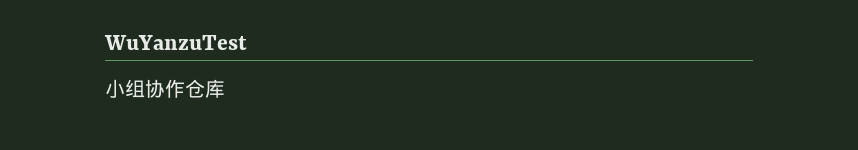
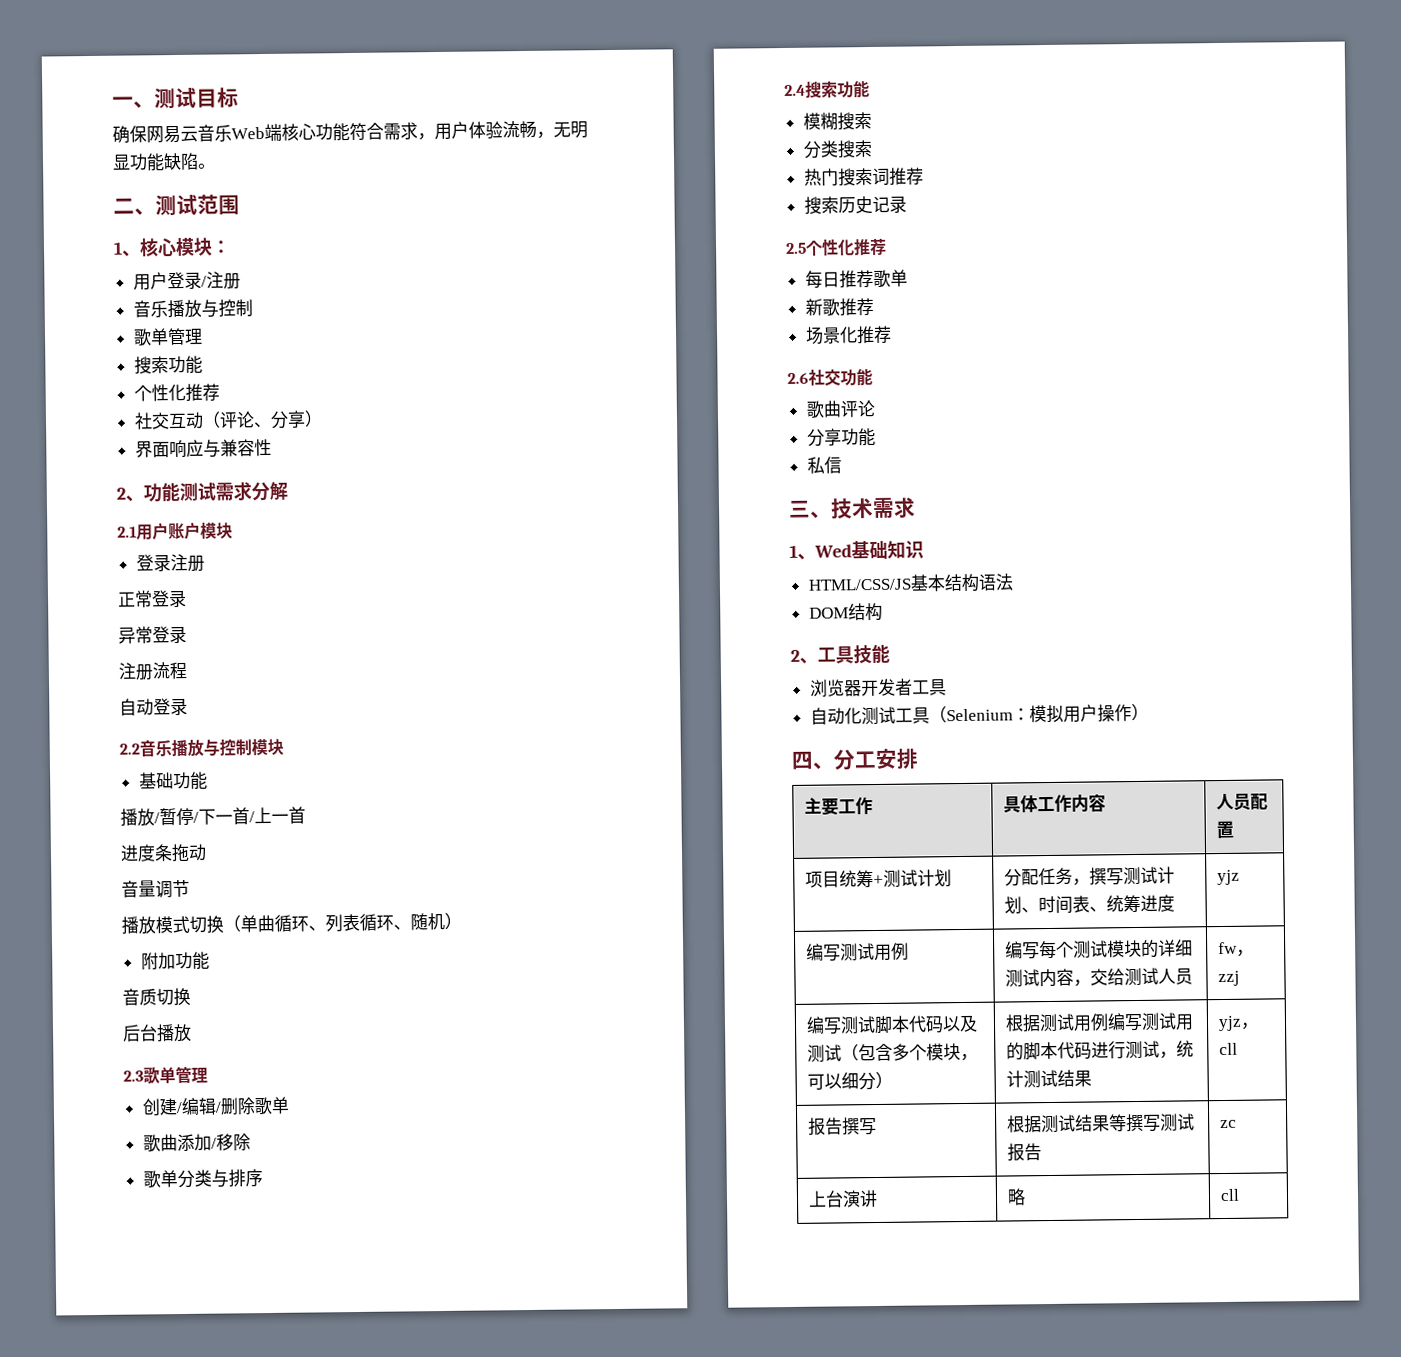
[104,35,247,50] [105,79,225,98] WuYanzuTest // 小组协作仓库 -> [112,87,239,109] [112,120,588,144] [112,152,216,172] [113,194,240,216] [113,237,231,257] [132,271,241,291] [132,299,253,319] [132,327,203,347] [133,355,203,375] [133,383,220,402] [133,410,323,430] [134,438,272,459] [116,481,288,503] [117,521,233,541] [135,553,205,572] [117,589,187,608] [118,625,187,644] [118,661,187,681] [119,697,188,716] [119,738,284,758] [138,771,208,790] [120,806,306,827] [120,843,207,863] [121,879,190,899] [121,912,462,935] [140,951,210,971] [122,987,191,1007] [122,1023,192,1043] [123,1065,208,1085] [141,1096,289,1117] [142,1133,251,1153] [142,1169,263,1189] [784,80,870,99] [802,111,872,131] [802,139,873,159] [803,167,924,187] [803,195,907,215] [785,238,887,257] [804,269,908,289] [804,297,874,317] [804,325,892,345] [787,367,873,387] [805,399,875,419] [806,427,876,447] [806,456,842,474] [788,497,916,520] [789,540,924,560] [807,573,1014,592] [808,602,883,622] [790,644,890,665] [809,678,947,697] [809,703,1149,726] [791,748,919,771] [804,797,874,816] [1003,793,1107,813] [1216,793,1269,811] [1216,820,1235,840] [805,869,953,889] [1004,866,1176,887] [1004,894,1176,914] [1217,869,1241,886] [806,942,910,962] [1005,939,1194,960] [1005,967,1194,988] [1218,941,1255,957] [1218,970,1241,987] [806,1014,979,1035] [807,1043,979,1063] [807,1071,894,1091] [1005,1012,1195,1033] [1006,1040,1195,1061] [1006,1069,1093,1089] [1218,1015,1260,1032] [1219,1042,1239,1056] [808,1117,878,1136] [1007,1113,1196,1134] [1007,1143,1043,1162] [1220,1119,1238,1129] [808,1189,879,1208] [1007,1188,1027,1206] [1220,1188,1241,1202] 一、测试目标 // 确保网易云音乐Web端核心功能符合需求，用户体验流畅，无明显功能缺陷。 // 二、测试范围 // 1、核心模块： // 用户登录/注册 // 音乐播放与控制 // 歌单管理 // 搜索功能 // 个性化推荐 // 社交互动（评论、分享） // 界面响应与兼容性 // 2、功能测试需求分解 // 2.1用户账户模块 // 登录注册 // 正常登录 // 异常登录 // 注册流程 // 自动登录 // 2.2音乐播放与控制模块 // 基础功能 // 播放/暂停/下一首/上一首 // 进度条拖动 // 音量调节 // 播放模式切换（单曲循环、列表循环、随机） // 附加功能 // 音质切换 // 后台播放 // 2.3歌单管理 // 创建/编辑/删除歌单 // 歌曲添加/移除 // 歌单分类与排序 // 2.4搜索功能 // 模糊搜索 // 分类搜索 // 热门搜索词推荐 // 搜索历史记录 // 2.5个性化推荐 // 每日推荐歌单 // 新歌推荐 // 场景化推荐 // 2.6社交功能 // 歌曲评论 // 分享功能 // 私信 // 三、技术需求 // 1、Wed基础知识 // HTML/CSS/JS基本结构语法 // DOM结构 // 2、工具技能 // 浏览器开发者工具 // 自动化测试工具（Selenium：模拟用户操作） // 四、分工安排 // 主要工作 | 具体工作内容 | 人员配置 // 项目统筹+测试计划 | 分配任务，撰写测试计划、时间表、统筹进度 | yjz // 编写测试用例 | 编写每个测试模块的详细测试内容，交给测试人员 | fw，zzj // 编写测试脚本代码以及测试（包含多个模块，可以细分） | 根据测试用例编写测试用的脚本代码进行测试，统计测试结果 | yjz，cll // 报告撰写 | 根据测试结果等撰写测试报告 | zc // 上台演讲 | 略 | cll

